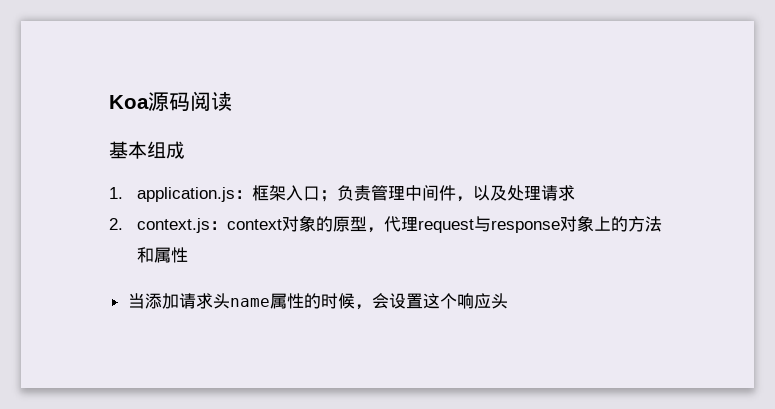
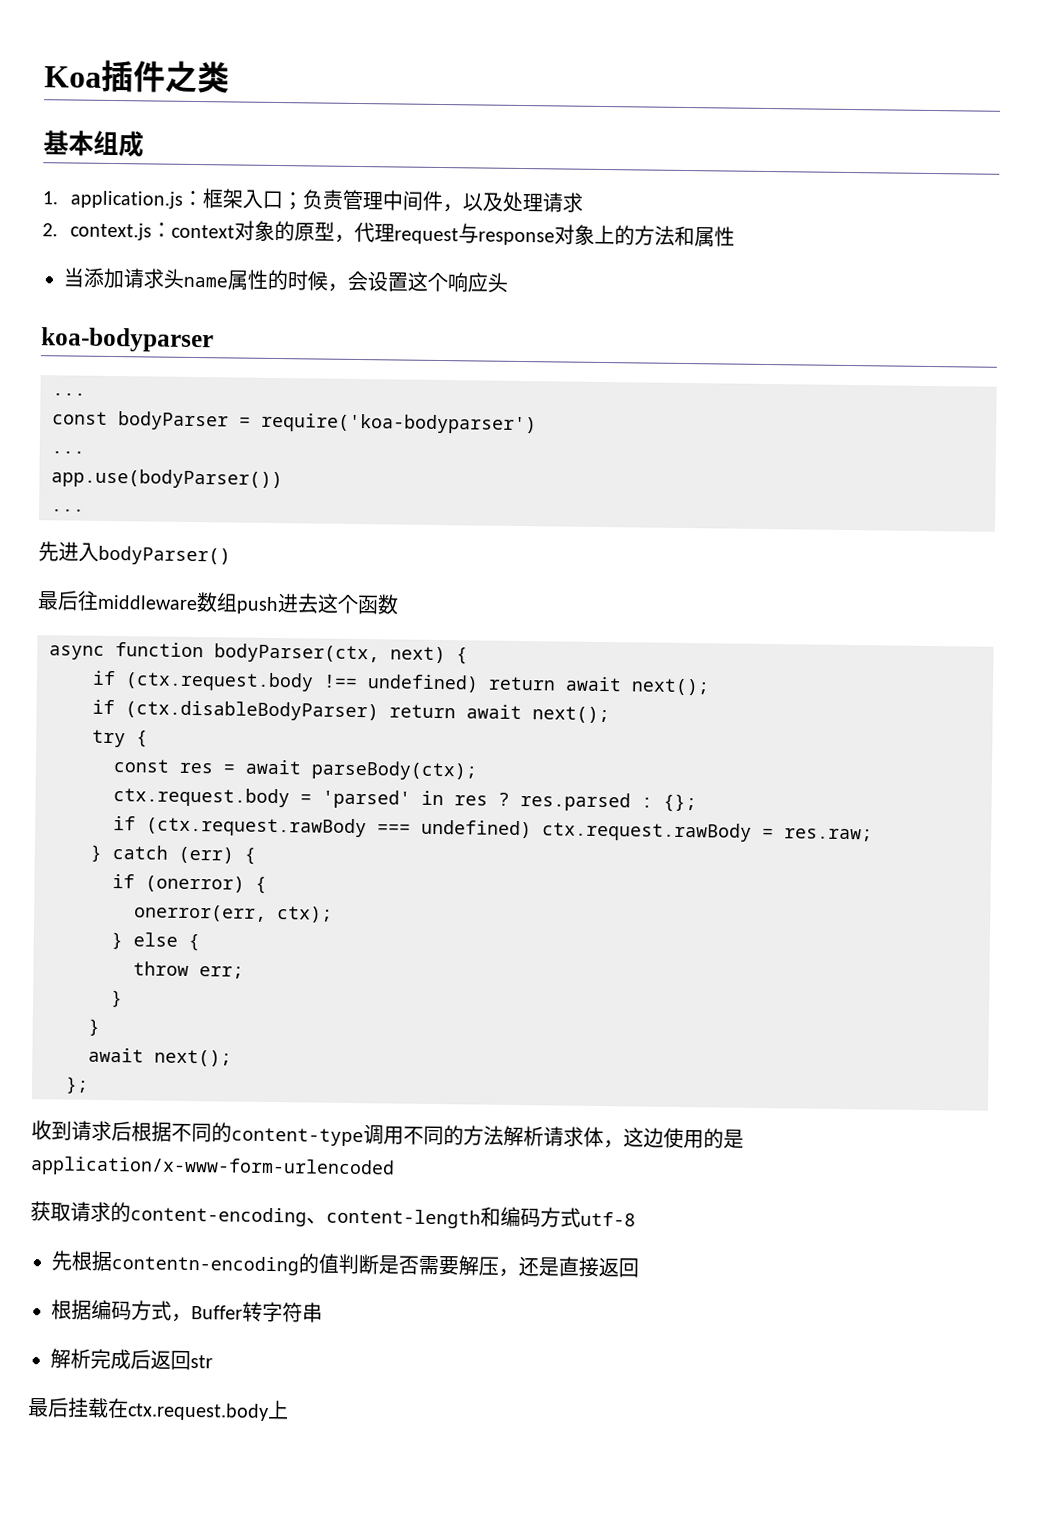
[148,91,232,111] 源码阅读 -> [101,59,230,94] 插件之类
(508, 301) none -> [41,327,214,353] [52,392,86,396] [52,411,537,435] [51,450,85,454] [51,468,283,490] [51,508,85,512] [38,541,231,566] [37,590,399,615] [49,642,468,665] [92,670,710,696] [92,699,610,724] [92,729,148,748] [113,759,478,781] [113,787,697,813] [113,816,873,842] [90,844,256,865] [112,874,267,894] [134,904,333,923] [111,932,200,952] [133,961,244,979] [111,990,123,1008] [88,1018,100,1036] [88,1047,232,1067] [65,1076,89,1094] [31,1120,744,1149] [30,1156,395,1179] [30,1201,636,1229] [51,1250,639,1278] [51,1299,323,1323] [50,1348,213,1371] [27,1397,289,1421] // koa-bodyparser // ... // const bodyParser = require('koa-bodyparser') // ... // app.use(bodyParser()) // ... // 先进入bodyParser() // 最后往middleware数组push进去这个函数 // async function bodyParser(ctx, next) { // if (ctx.request.body !== undefined) return await next(); // if (ctx.disableBodyParser) return await next(); // try { // const res = await parseBody(ctx); // ctx.request.body = 'parsed' in res ? res.parsed : {}; // if (ctx.request.rawBody === undefined) ctx.request.rawBody = res.raw; // } catch (err) { // if (onerror) { // onerror(err, ctx); // } else { // throw err; // } // } // await next(); // }; // 收到请求后根据不同的content-type调用不同的方法解析请求体，这边使用的是application/x-www-form-urlencoded // 获取请求的content-encoding、content-length和编码方式utf-8 // 先根据contentn-encoding的值判断是否需要解压，还是直接返回 // 根据编码方式，Buffer转字符串 // 解析完成后返回str // 最后挂载在ctx.request.body上

